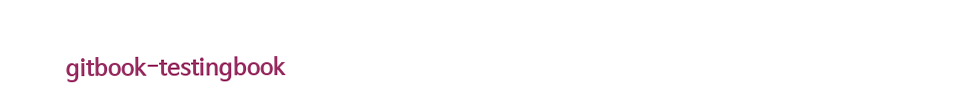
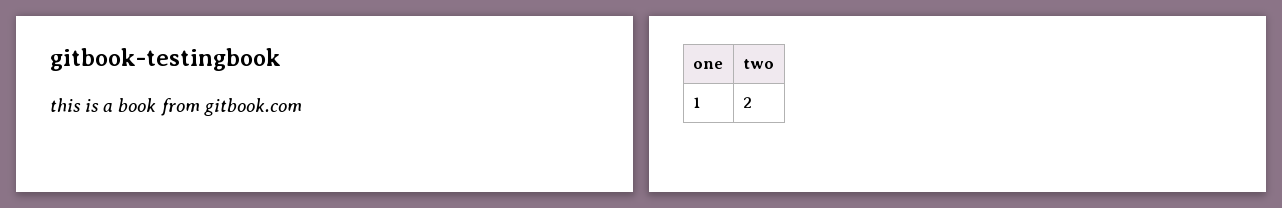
(287, 69) none -> [50,98,302,116] [692,61,723,69] [742,59,774,69] [692,97,701,108] [742,97,752,108] // this is a book from gitbook.com // one | two // 1 | 2

